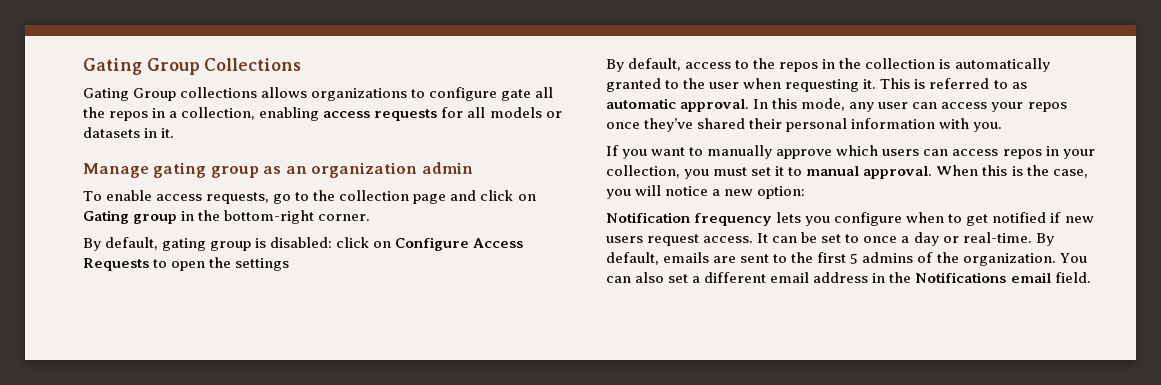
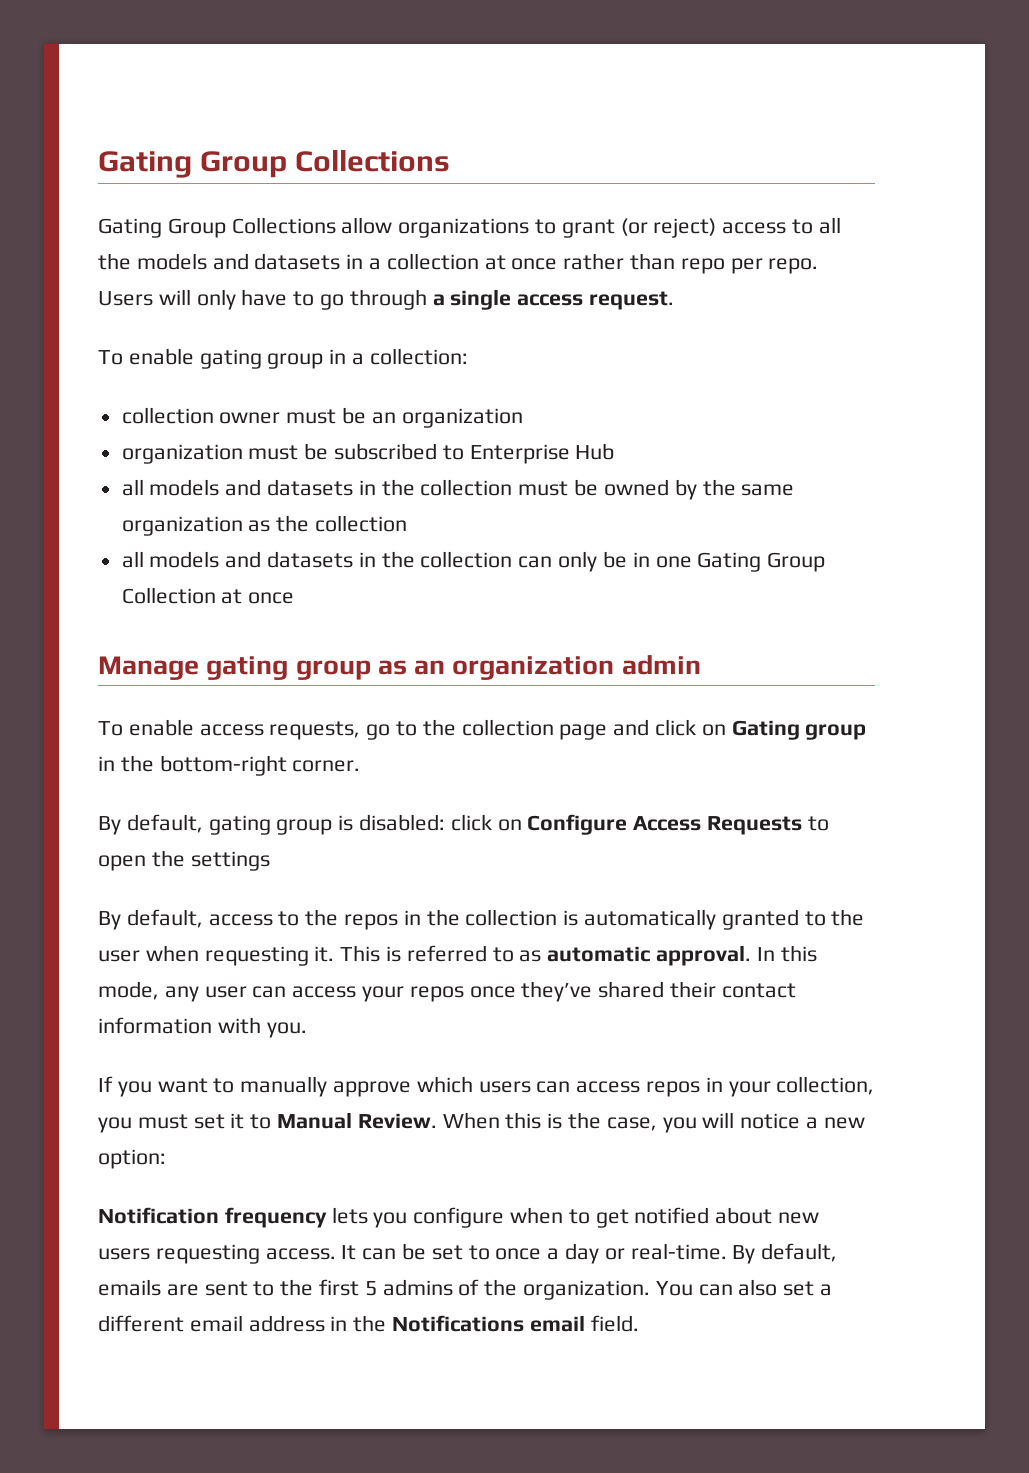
[180,87,554,101] [83,107,562,121] [83,127,175,138] collections allows organizations to configure gate all the repos in a collection, enabling access requests for all models or datasets in it. -> [231,217,841,238] [98,253,819,274] [98,289,675,310] [98,348,468,369] [121,407,523,428] [121,443,615,464] [121,479,795,500] [121,515,408,536] [121,551,826,572] [121,587,295,604] Collections allow organizations to grant (or reject) access to all the models and datasets in a collection at once rather than repo per repo. Users will only have to go through a single access request. // To enable gating group in a collection: // collection owner must be an organization // organization must be subscribed to Enterprise Hub // all models and datasets in the collection must be owned by the same organization as the collection // all models and datasets in the collection can only be in one Gating Group Collection at once
[786,118,848,132] personal -> [721,983,796,998] contact
[806,166,933,179] manual approval. -> [277,1112,437,1129] Manual Review.
[1050,212,1062,223] if -> [715,1207,773,1224] about
[647,234,700,246] request -> [155,1244,260,1264] requesting

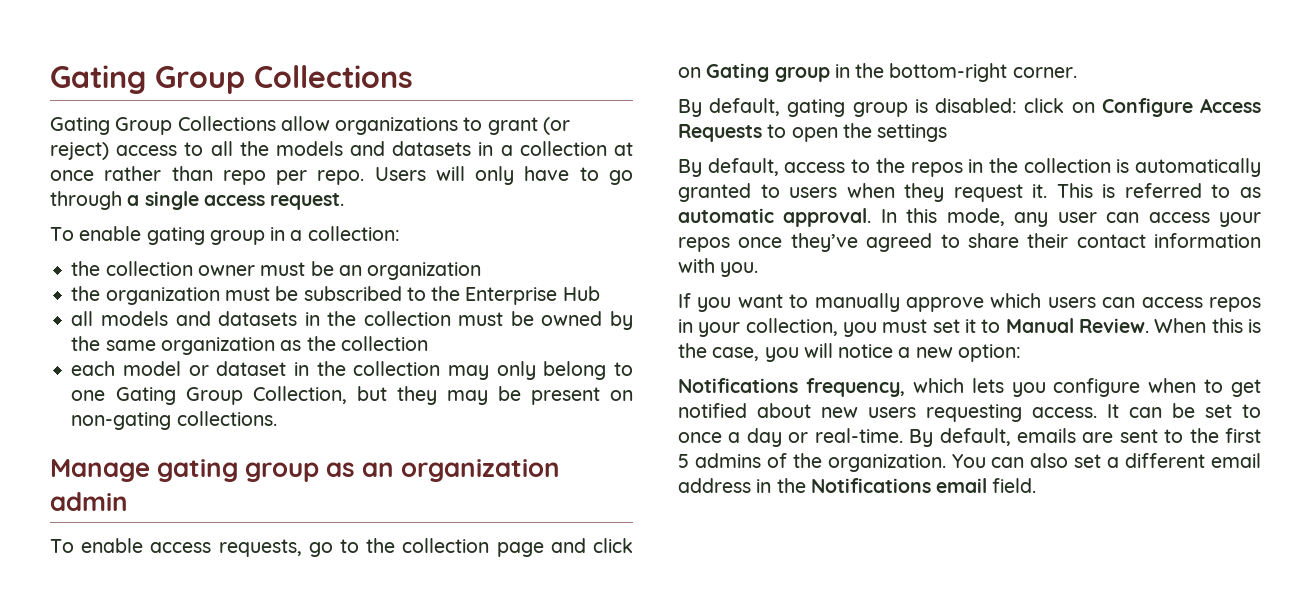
(468, 356) none -> [71,261,101,276] the
(523, 418) none -> [71,286,101,301] the
(464, 452) none -> [431,286,461,301] the
[121,551,826,572] [121,587,295,604] all models and datasets in the collection can only be in one Gating Group Collection at once -> [71,361,633,380] [71,386,634,405] [71,411,277,430] each model or dataset in the collection may only belong to one Gating Group Collection, but they may be present on non-gating collections.
[831,909,865,926] [98,945,309,966] the user when requesting -> [789,183,1023,202] users when they request
[598,981,665,998] shared -> [866,233,1019,252] agreed to share
[98,1207,327,1228] Notification frequency -> [678,378,964,397] Notifications frequency, which

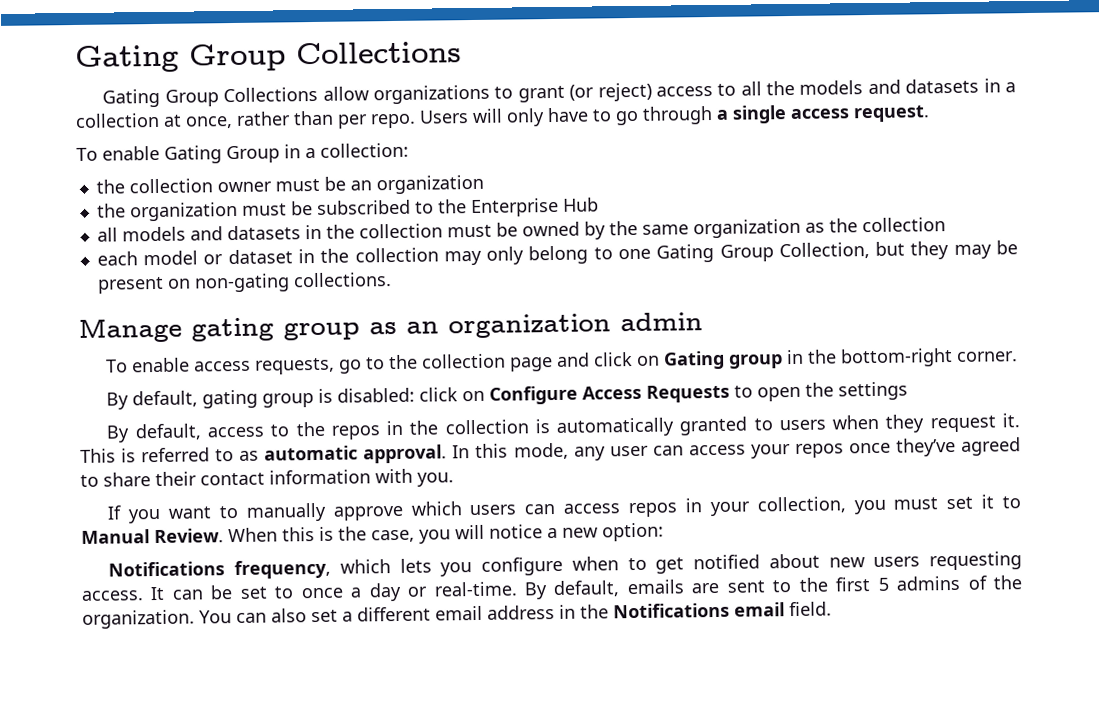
[50,170,94,181] once -> [185,116,233,129] once,
[222,170,266,185] repo -> (334, 118) none
[146,227,265,245] gating group -> [164,145,280,164] Gating Group

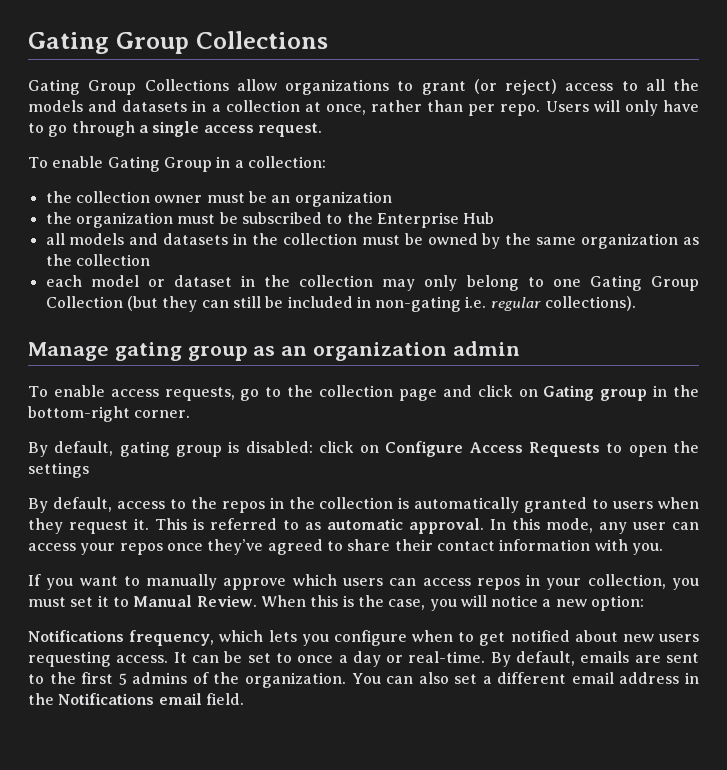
[778,240,1018,260] [96,272,392,294] Collection, but they may be present on non-gating collections. -> [45,296,637,312] Collection (but they can still be included in non-gating i.e. regular collections).

